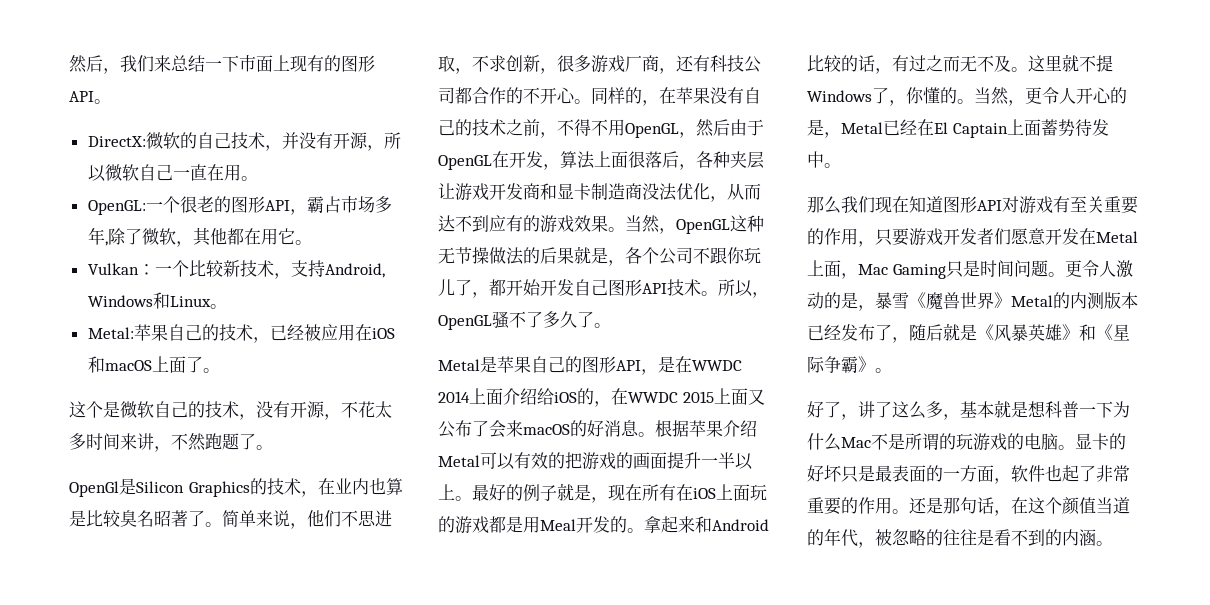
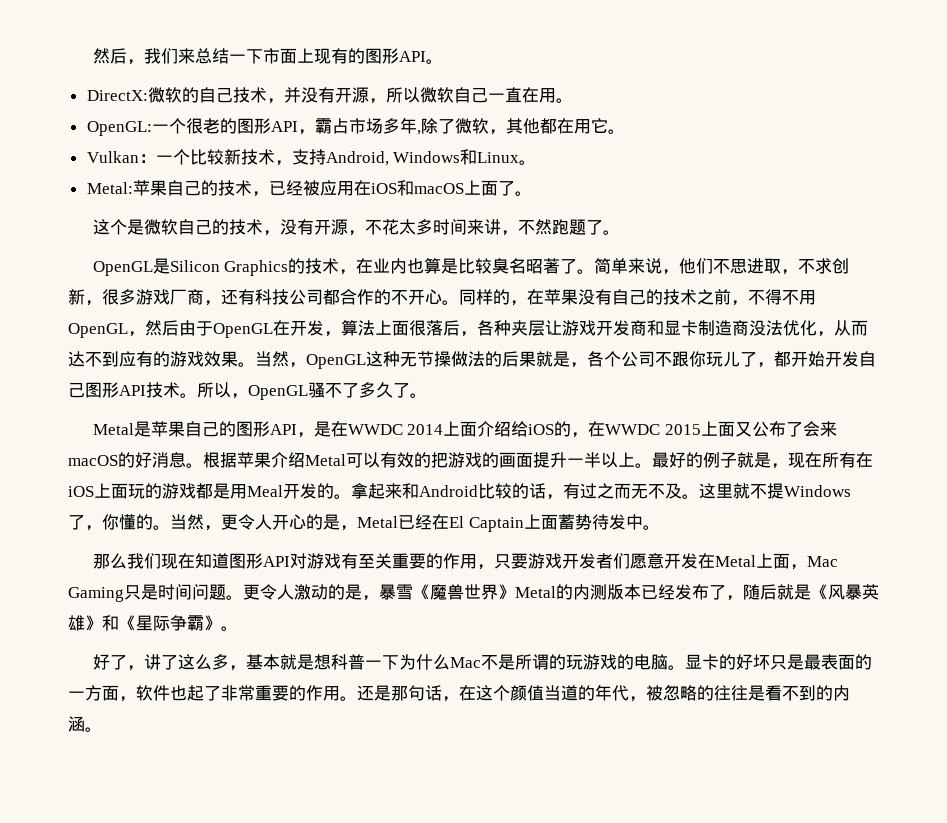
[69,481,119,497] OpenGl -> [92,261,153,276] OpenGL

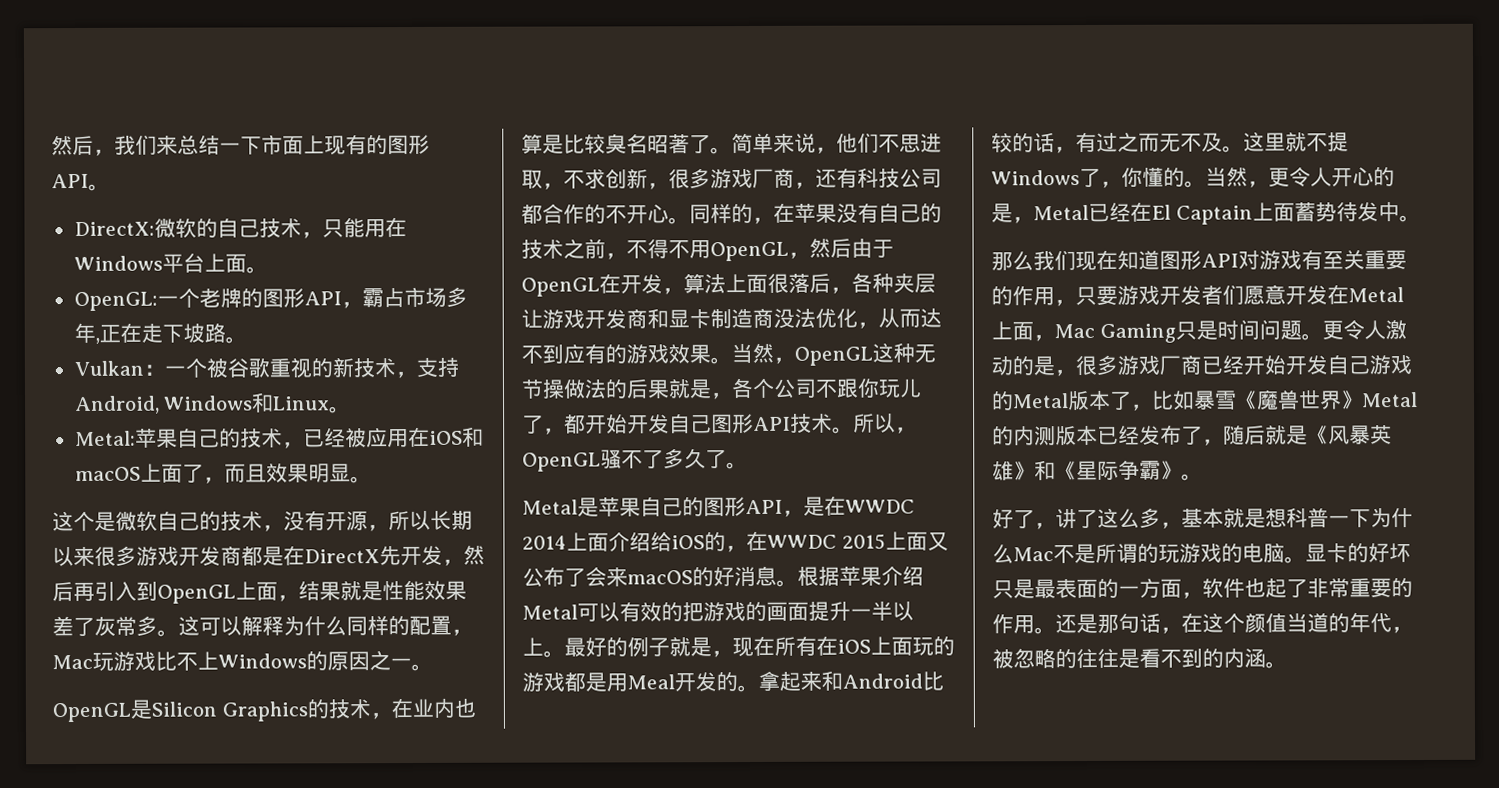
[283,87,556,104] 并没有开源，所以微软自己一直在用 -> [321,217,407,238] [73,252,247,273] 只能用在Windows平台上面
[185,118,220,134] 很老 -> [198,288,242,308] 老牌
[420,118,608,135] 除了微软，其他都在用它 -> [98,322,226,343] 正在走下坡路
[189,149,224,165] 比较 -> [205,357,333,379] 被谷歌重视的
(515, 188) none -> [202,463,351,484] ，而且效果明显
[364,219,603,236] 不花太多时间来讲，不然跑题了 -> [388,510,473,531] [52,545,485,567] [52,579,467,604] [52,615,473,637] [52,651,412,671] 所以长期以来很多游戏开发商都是在DirectX先开发，然后再引入到OpenGL上面，结果就是性能效果差了灰常多。这可以解释为什么同样的配置，Mac玩游戏比不上Windows的原因之一
(379, 598) none -> [1075,354,1412,376] [991,389,1195,411] 很多游戏厂商已经开始开发自己游戏的Metal版本了，比如

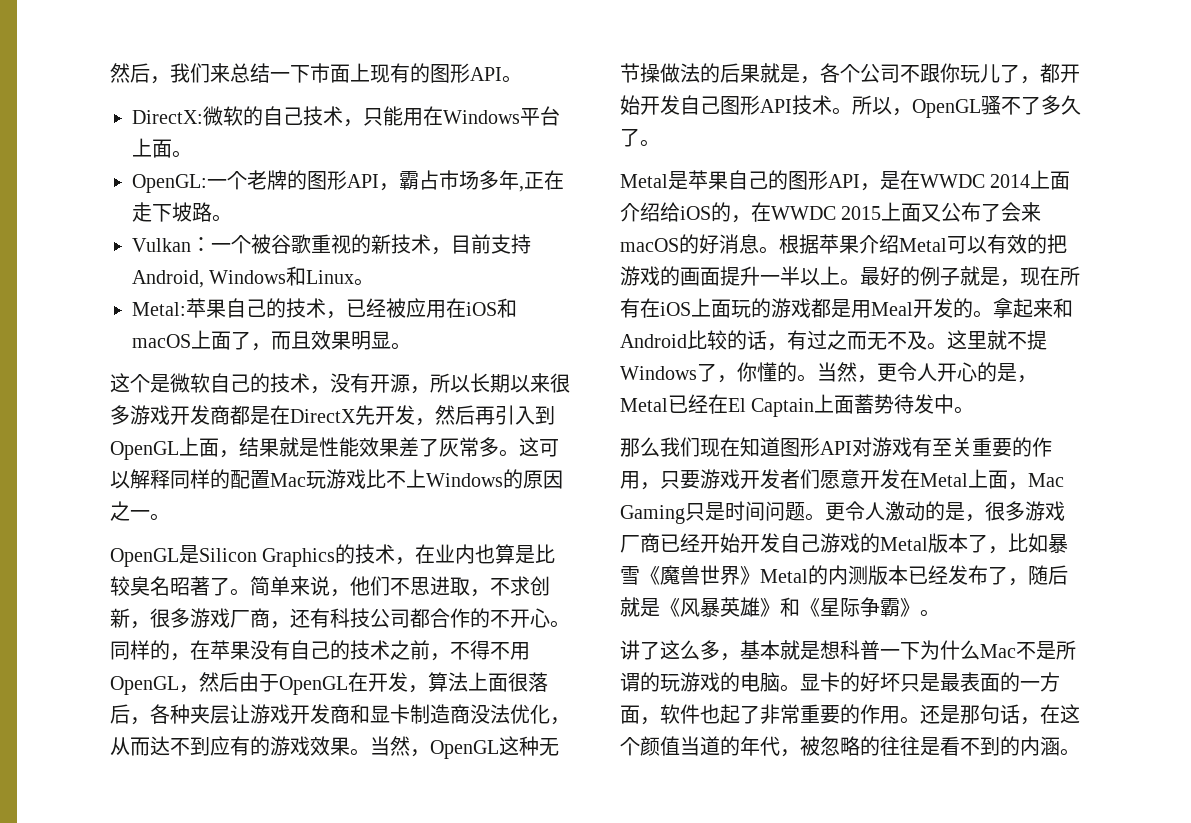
(417, 374) none -> [451,234,491,254] 目前
[283,616,347,637] 为什么 -> (170, 479) none
[451,628,473,636] ， -> (270, 479) none
[992,509,1056,530] 好了， -> (940, 613) none

